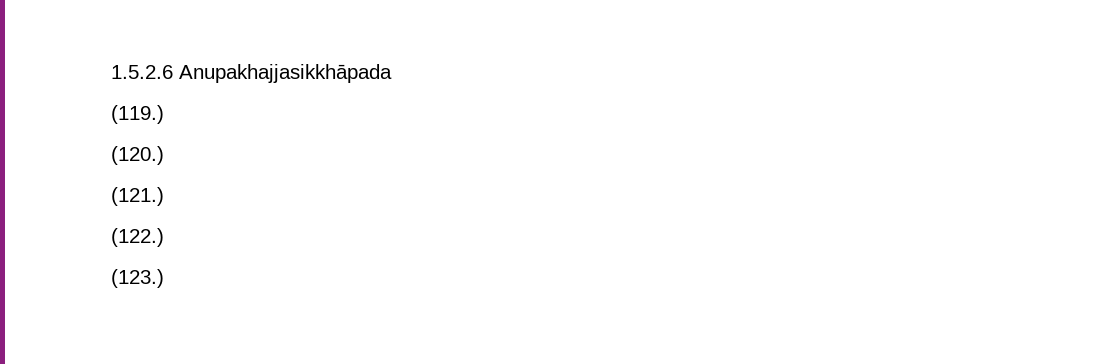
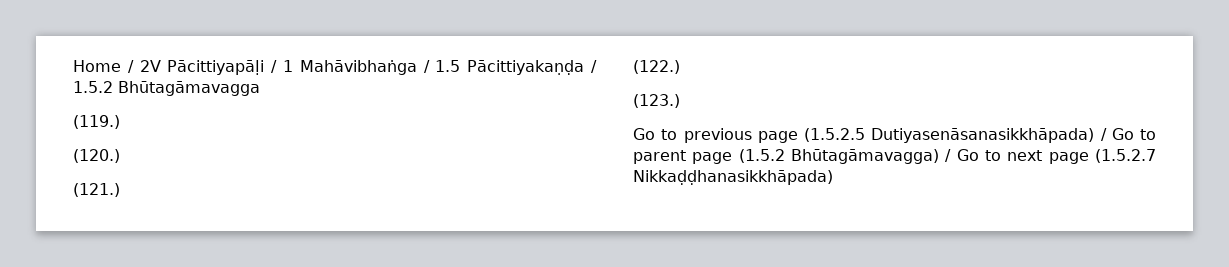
[111,64,392,83] 1.5.2.6 Anupakhajjasikkhāpada -> [73,60,597,75] [73,81,260,96] Home / 2V Pācittiyapāḷi / 1 Mahāvibhaṅga / 1.5 Pācittiyakaṇḍa / 1.5.2 Bhūtagāmavagga
(164, 278) none -> [633,128,1156,143] [633,149,1156,164] [633,170,833,185] // Go to previous page (1.5.2.5 Dutiyasenāsanasikkhāpada) / Go to parent page (1.5.2 Bhūtagāmavagga) / Go to next page (1.5.2.7 Nikkaḍḍhanasikkhāpada)

